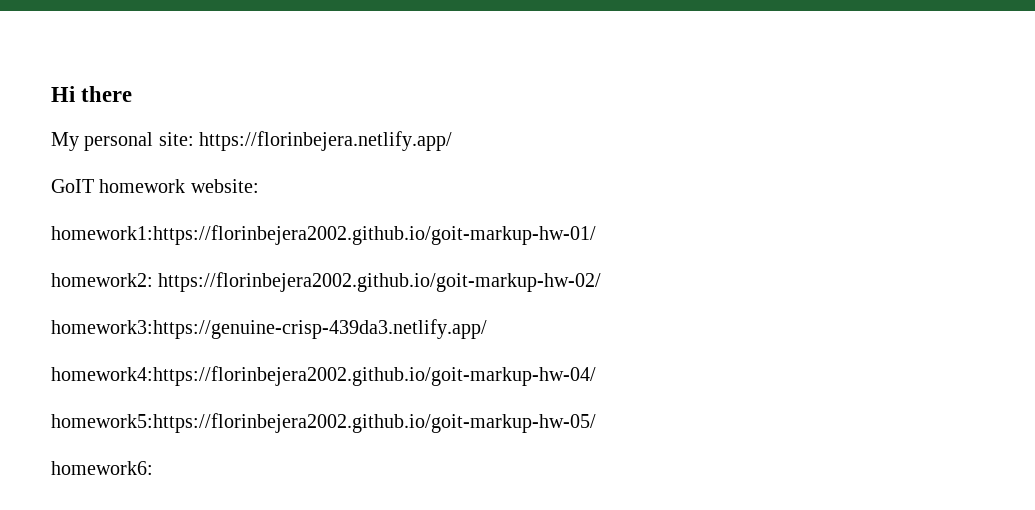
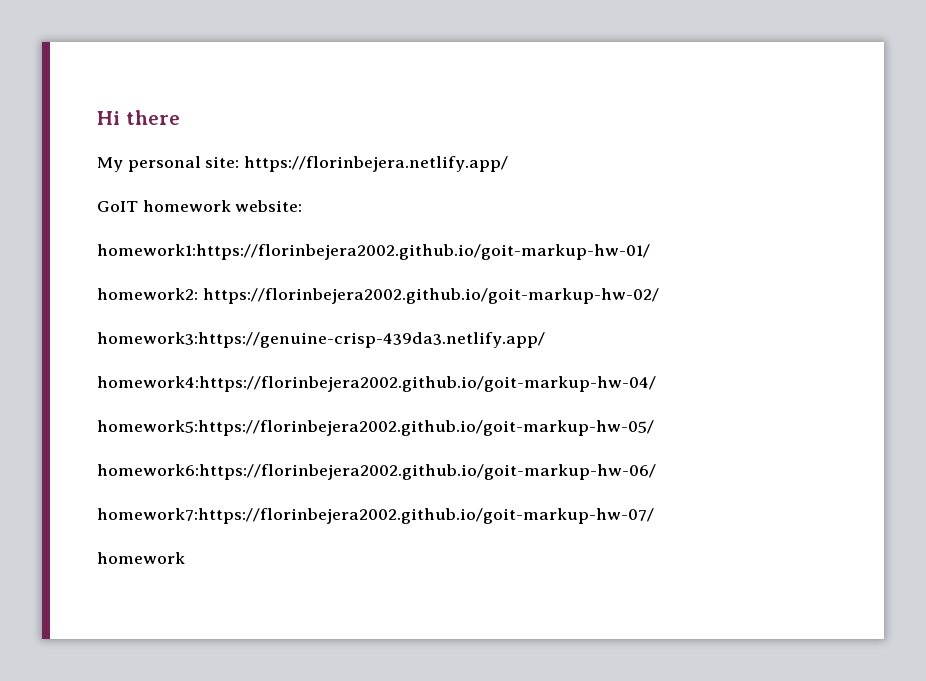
[51,461,153,475] homework6: -> [97,464,656,480] [97,508,654,524] [97,552,185,564] homework6:https://florinbejera2002.github.io/goit-markup-hw-06/ // homework7:https://florinbejera2002.github.io/goit-markup-hw-07/ // homework

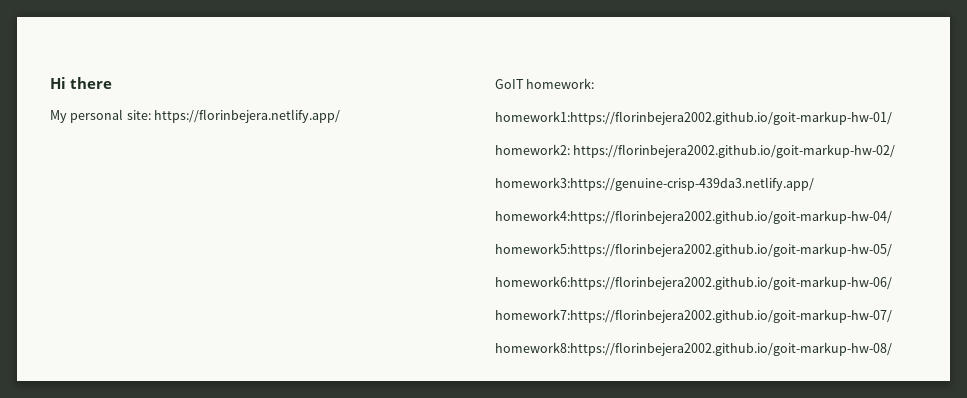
[142,200,303,212] homework website: -> [526,78,595,89] homework:
[97,552,185,564] homework -> [495,342,892,356] homework8:https://florinbejera2002.github.io/goit-markup-hw-08/

